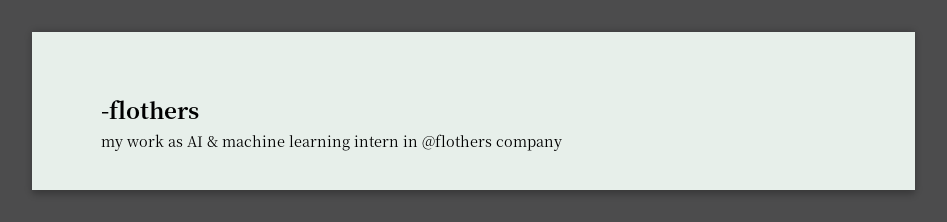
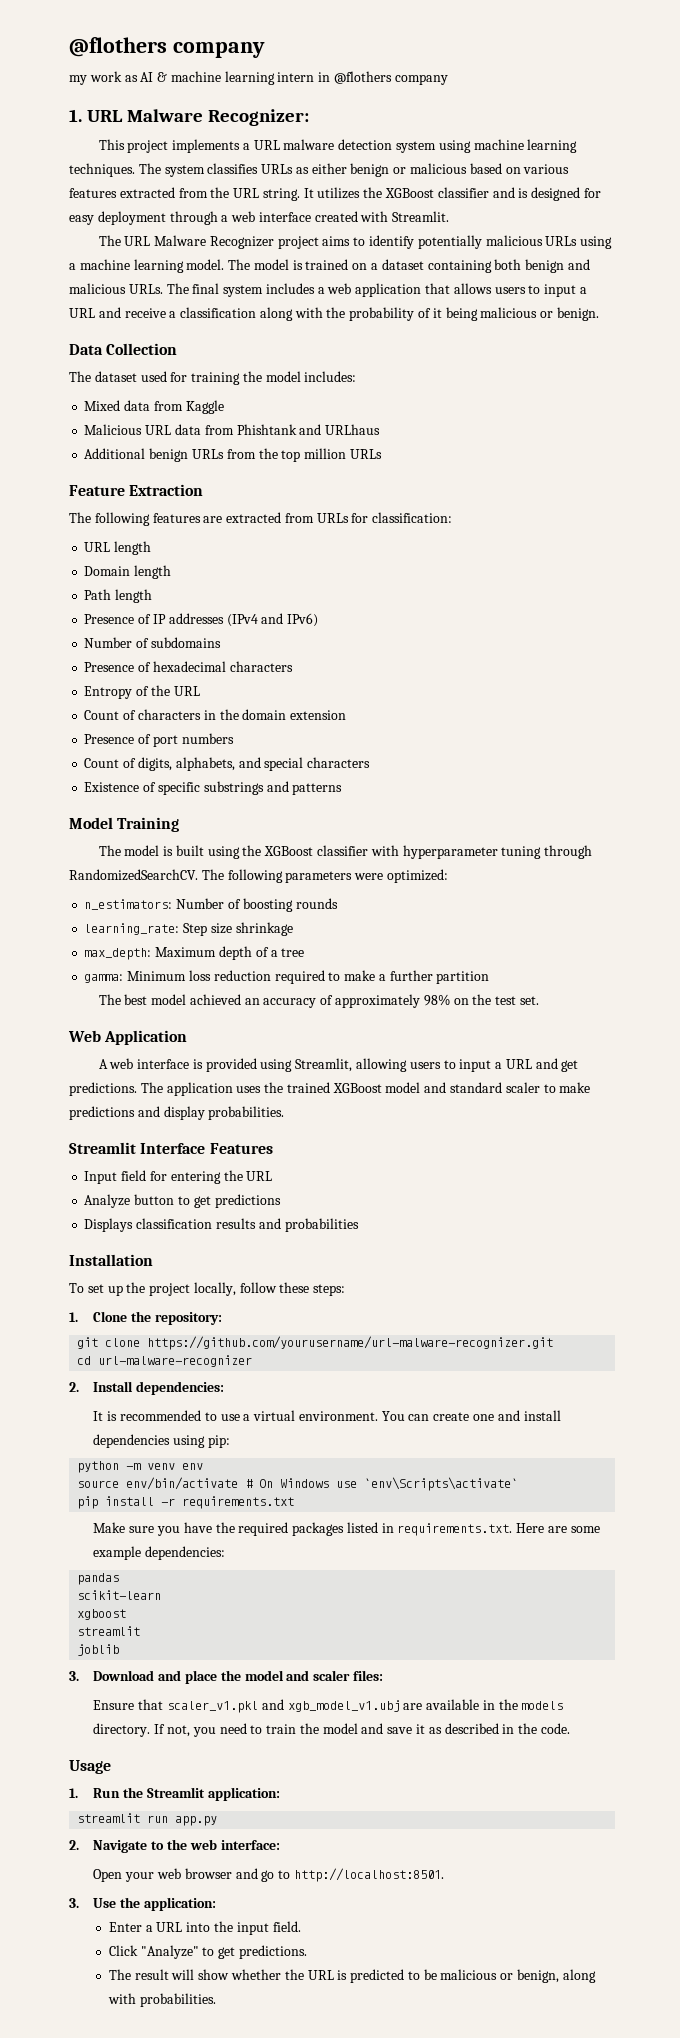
[101,100,199,119] -flothers -> [69,37,265,58] @flothers company
(562, 145) none -> [69,109,310,126] [98,139,578,153] [69,163,570,177] [69,187,601,201] [69,211,450,225] [98,235,613,249] [69,259,590,273] [69,283,587,297] [69,307,599,321] [69,343,178,355] [69,371,357,385] [84,400,224,414] [84,424,381,435] [84,448,382,462] [69,484,204,496] [69,512,453,526] [84,541,152,555] [84,565,172,579] [84,589,153,603] [84,613,319,627] [84,637,221,648] [84,661,293,672] [84,685,200,699] [84,709,347,720] [84,733,234,747] [84,757,371,771] [84,781,343,795] [69,817,180,832] [98,845,593,859] [69,869,448,883] [84,898,338,912] [84,922,293,936] [84,946,305,960] [84,970,490,984] [98,994,539,1008] [68,1030,188,1045] [98,1058,579,1072] [69,1082,591,1096] [69,1106,285,1120] [69,1142,273,1154] [84,1170,273,1184] [84,1194,281,1208] [84,1218,359,1232] [69,1254,153,1266] [69,1282,346,1296] [69,1311,222,1325] [77,1336,554,1350] [77,1355,253,1367] [69,1381,225,1395] [93,1410,561,1421] [93,1434,230,1448] [77,1461,204,1473] [77,1477,519,1491] [77,1496,295,1509] [93,1522,600,1536] [93,1546,226,1560] [77,1573,120,1585] [77,1590,162,1600] [77,1609,127,1620] [77,1626,141,1636] [77,1644,120,1656] [69,1670,383,1684] [93,1699,564,1713] [93,1723,570,1737] [69,1760,111,1774] [69,1787,280,1801] [77,1813,218,1826] [69,1839,280,1853] [93,1868,444,1882] [69,1897,216,1911] [108,1921,301,1935] [108,1945,307,1959] [108,1969,596,1983] [107,1993,216,2007] // 1. URL Malware Recognizer: // This project implements a URL malware detection system using machine learning techniques. The system classifies URLs as either benign or malicious based on various features extracted from the URL string. It utilizes the XGBoost classifier and is designed for easy deployment through a web interface created with Streamlit. // The URL Malware Recognizer project aims to identify potentially malicious URLs using a machine learning model. The model is trained on a dataset containing both benign and malicious URLs. The final system includes a web application that allows users to input a URL and receive a classification along with the probability of it being malicious or benign. // Data Collection // The dataset used for training the model includes: // Mixed data from Kaggle // Malicious URL data from Phishtank and URLhaus // Additional benign URLs from the top million URLs // Feature Extraction // The following features are extracted from URLs for classification: // URL length // Domain length // Path length // Presence of IP addresses (IPv4 and IPv6) // Number of subdomains // Presence of hexadecimal characters // Entropy of the URL // Count of characters in the domain extension // Presence of port numbers // Count of digits, alphabets, and special characters // Existence of specific substrings and patterns // Model Training // The model is built using the XGBoost classifier with hyperparameter tuning through RandomizedSearchCV. The following parameters were optimized: // n_estimators: Number of boosting rounds // learning_rate: Step size shrinkage // max_depth: Maximum depth of a tree // gamma: Minimum loss reduction required to make a further partition // The best model achieved an accuracy of approximately 98% on the test set. // Web Application // A web interface is provided using Streamlit, allowing users to input a URL and get predictions. The application uses the trained XGBoost model and standard scaler to make predictions and display probabilities. // Streamlit Interface Features // Input field for entering the URL // Analyze button to get predictions // Displays classification results and probabilities // Installation // To set up the project locally, follow these steps: // 1. Clone the repository: // git clone https://github.com/yourusername/url-malware-recognizer.git // cd url-malware-recognizer // 2. Install dependencies: // It is recommended to use a virtual environment. You can create one and install dependencies using pip: // python -m venv env // source env/bin/activate # On Windows use `env\Scripts\activate` // pip install -r requirements.txt // Make sure you have the required packages listed in requirements.txt. Here are some example dependencies: // pandas // scikit-learn // xgboost // streamlit // joblib // 3. Download and place the model and scaler files: // Ensure that scaler_v1.pkl and xgb_model_v1.ubj are available in the models directory. If not, you need to train the model and save it as described in the code. // Usage // 1. Run the Streamlit application: // streamlit run app.py // 2. Navigate to the web interface: // Open your web browser and go to http://localhost:8501. // 3. Use the application: // Enter a URL into the input field. // Click "Analyze" to get predictions. // The result will show whether the URL is predicted to be malicious or benign, along with probabilities.

